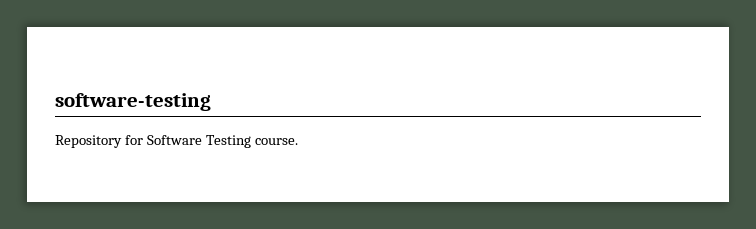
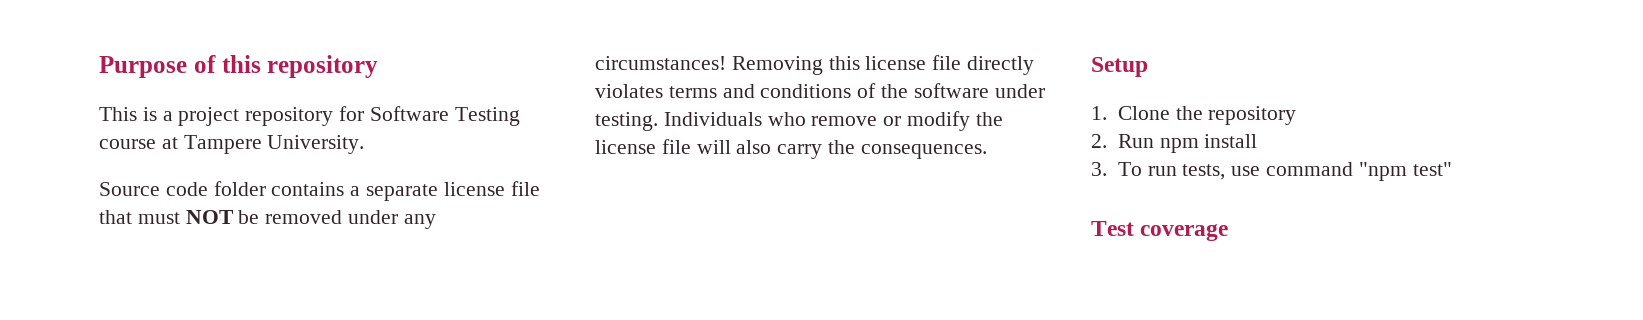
[55,93,211,111] [55,135,298,148] software-testing // Repository for Software Testing course. -> [99,55,379,78] [99,106,520,126] [99,135,365,154] [99,181,540,201] [99,210,436,229] [595,55,1035,75] [595,83,1045,98] [595,111,1003,131] [595,139,987,159] [1091,57,1148,77] [1091,106,1297,125] [1091,134,1258,153] [1091,162,1452,181] [1091,221,1229,241] Purpose of this repository // This is a project repository for Software Testing course at Tampere University. // Source code folder contains a separate license file that must NOT be removed under any circumstances! Removing this license file directly violates terms and conditions of the software under testing. Individuals who remove or modify the license file will also carry the consequences. // Setup // 1. Clone the repository // 2. Run npm install // 3. To run tests, use command "npm test" // Test coverage

